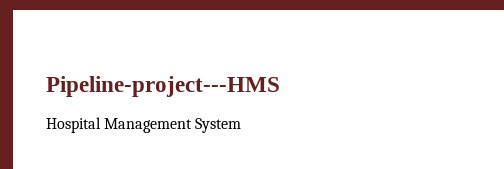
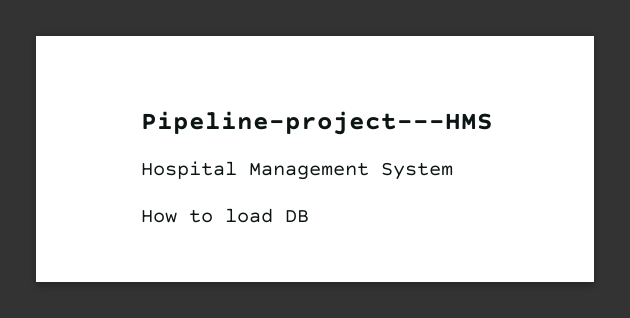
(242, 125) none -> [141,208,309,223] // How to load DB

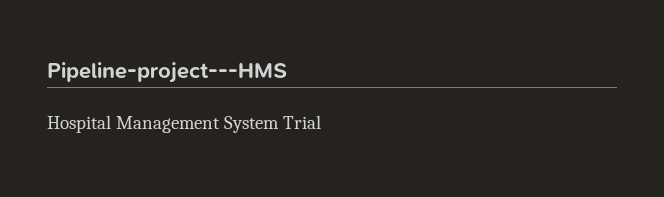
[141,208,309,223] // How to load DB -> [283,115,322,129] Trial

